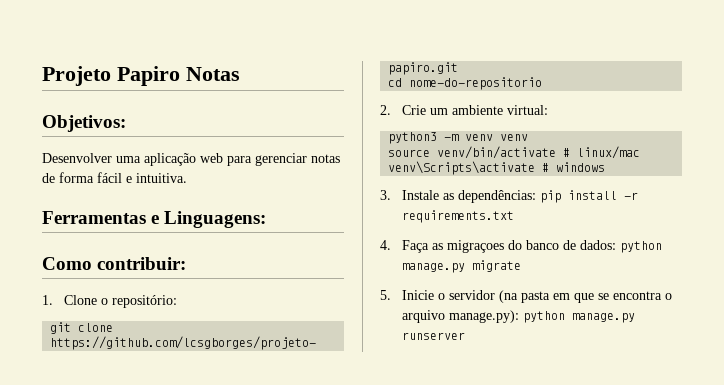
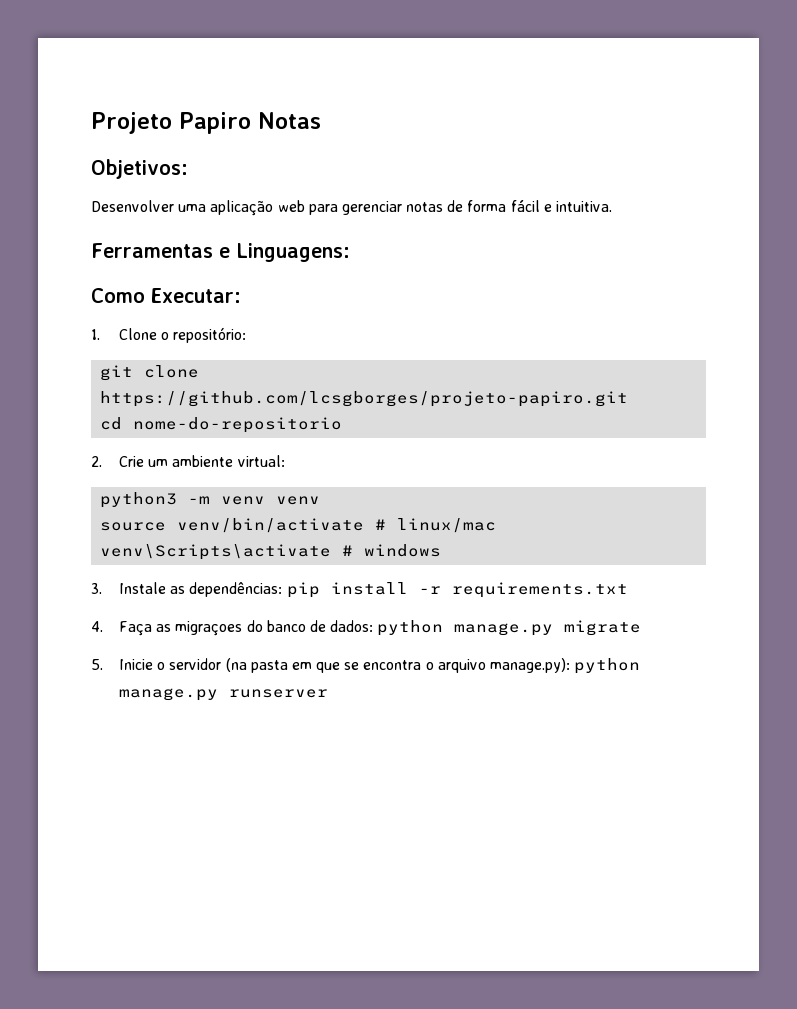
[97,257,187,270] contribuir: -> [151,288,241,303] Executar:

